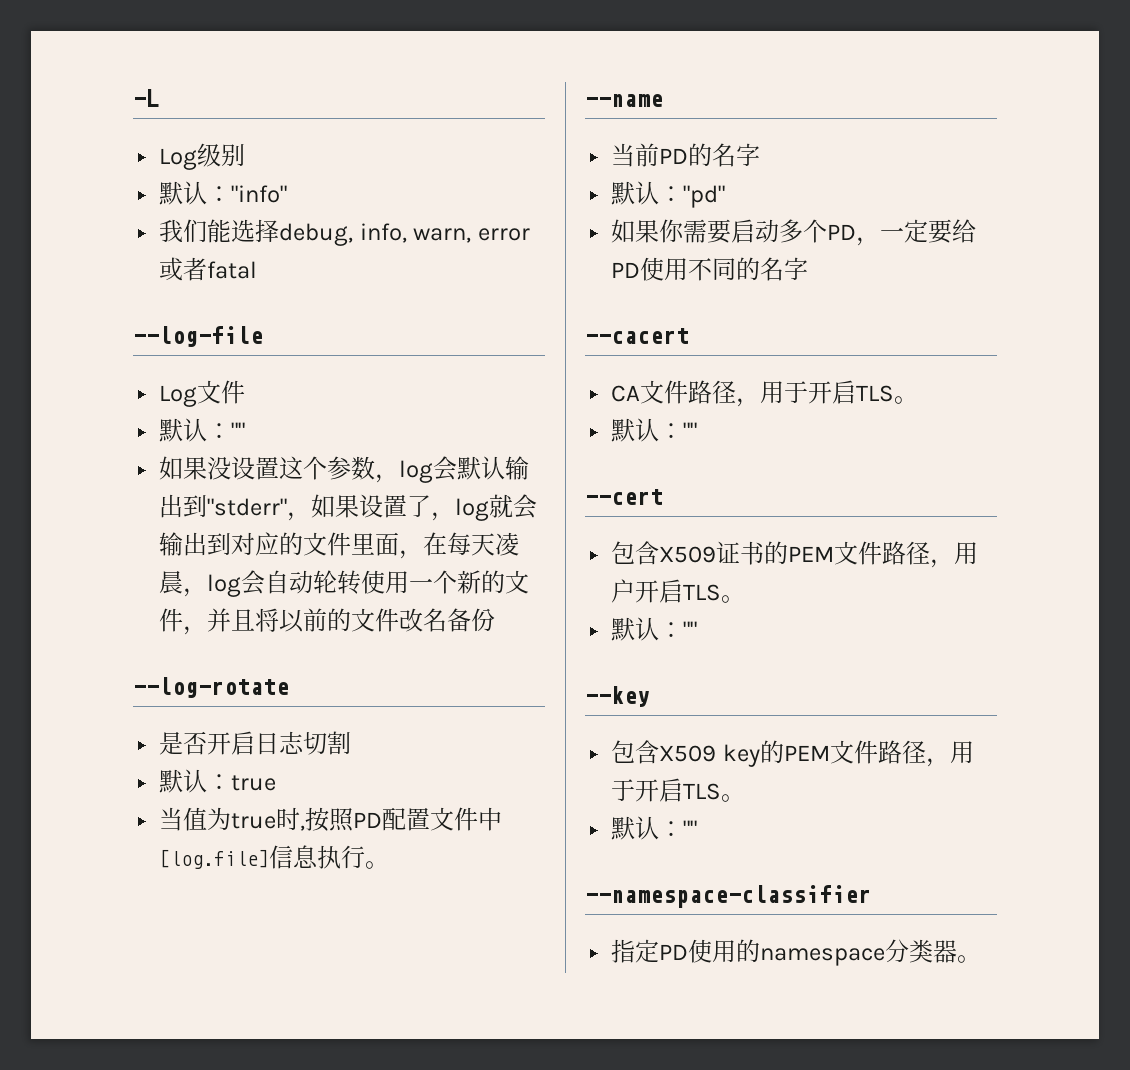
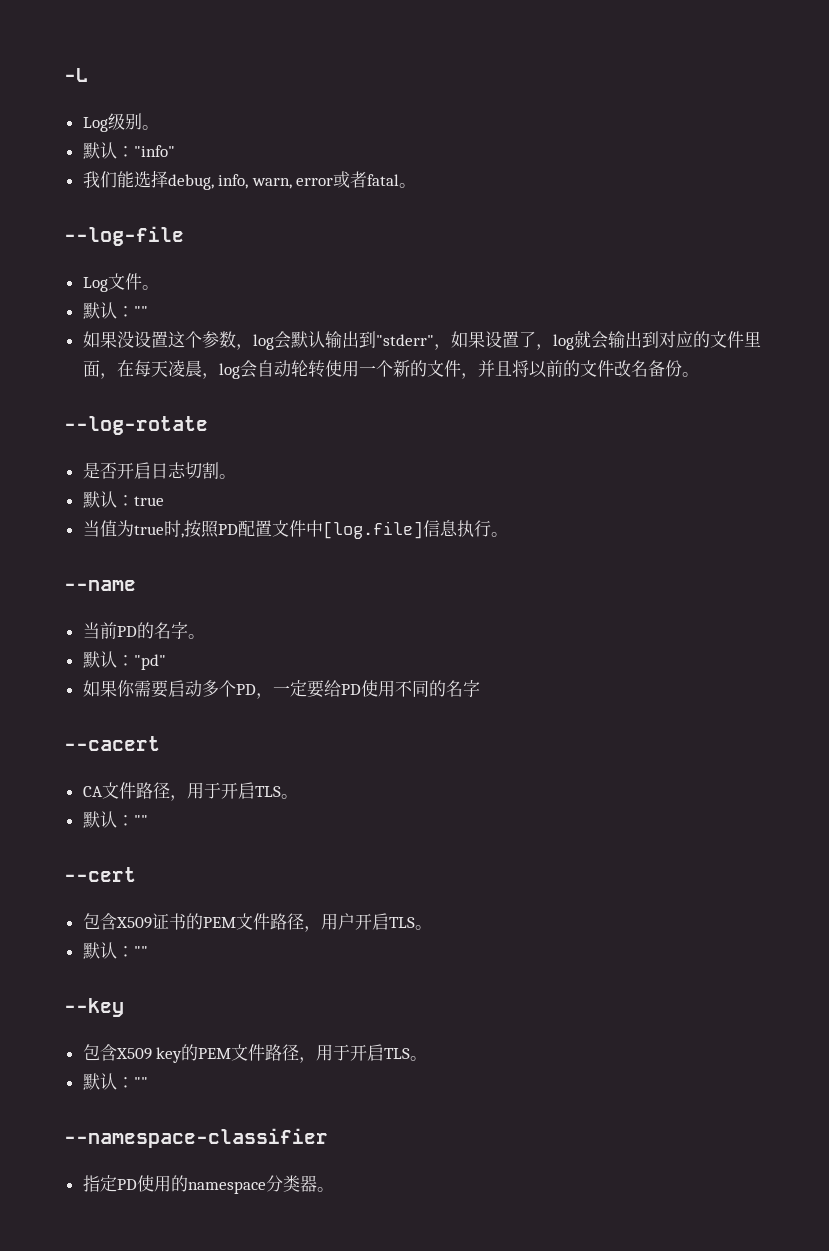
(246, 155) none -> [141,125,159,130] 。
(258, 270) none -> [399,183,417,188] 。
(246, 392) none -> [141,285,159,290] 。
(496, 620) none -> [681,372,699,377] 。
(352, 743) none -> [218,474,236,479] 。
(761, 154) none -> [187,634,205,639] 。

